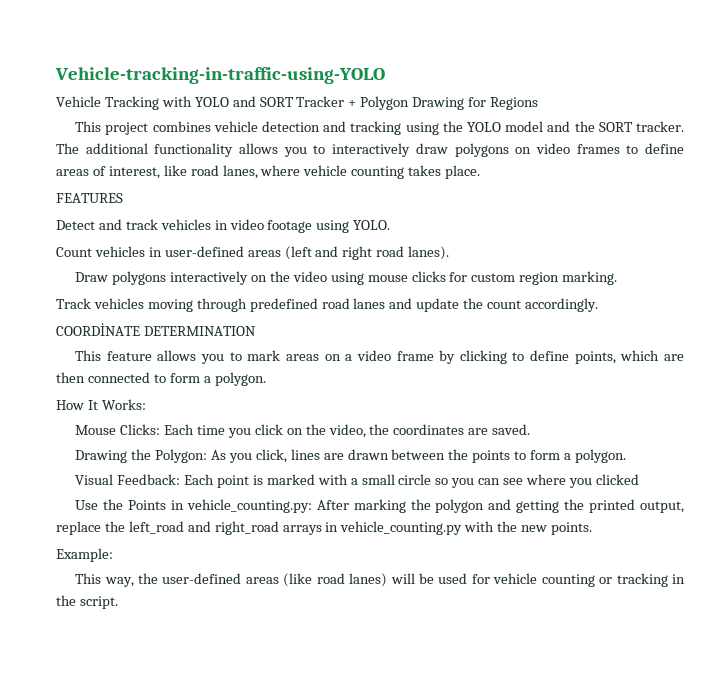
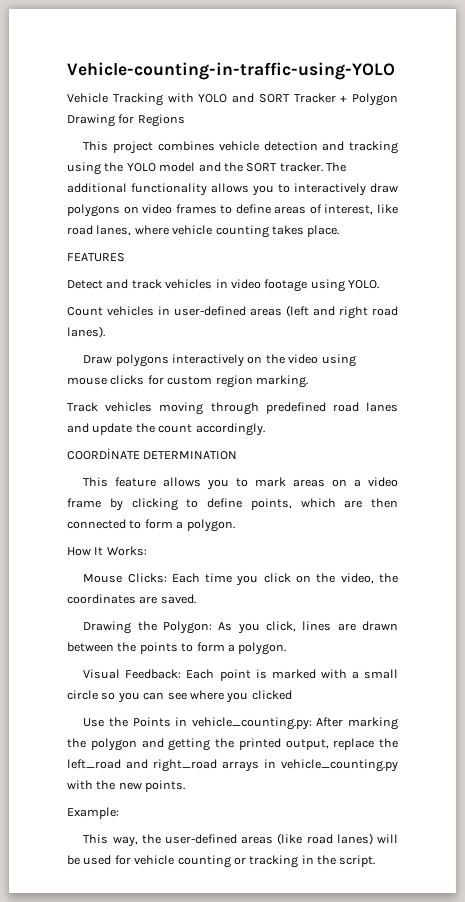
[55,67,385,84] Vehicle-tracking-in-traffic-using-YOLO -> [67,62,395,80] Vehicle-counting-in-traffic-using-YOLO

